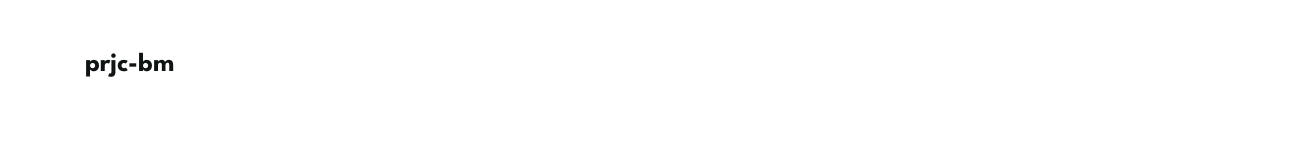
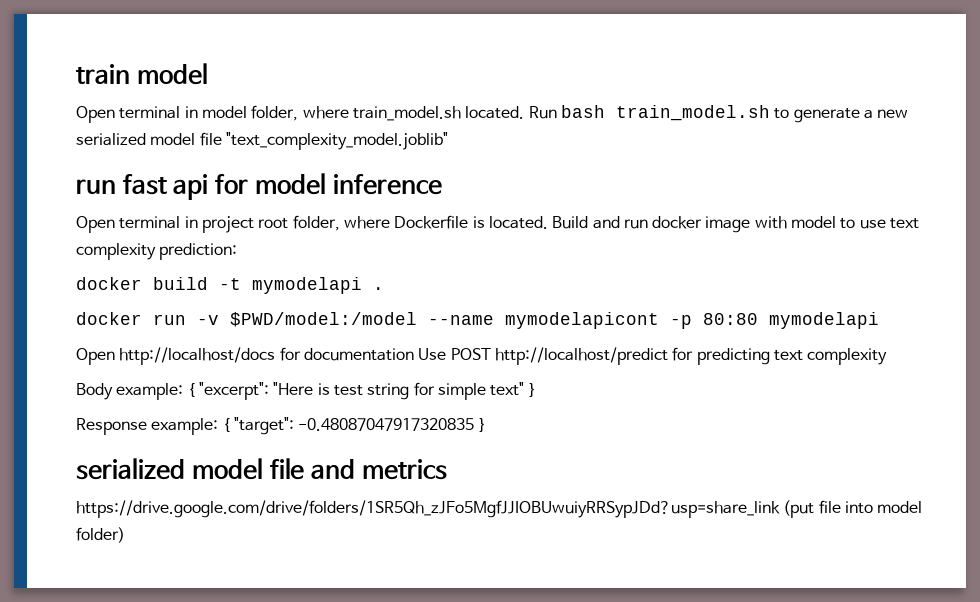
[85,52,174,77] prjc-bm -> [76,63,208,85] [76,105,909,123] [76,132,448,150] [76,173,442,200] [76,215,920,233] [76,243,238,260] [76,277,384,294] [76,312,879,329] [76,347,888,365] [76,382,536,400] [76,417,486,435] [76,458,447,480] [76,500,923,518] [76,527,125,543] train model // Open terminal in model folder, where train_model.sh located. Run bash train_model.sh to generate a new serialized model file "text_complexity_model.joblib" // run fast api for model inference // Open terminal in project root folder, where Dockerfile is located. Build and run docker image with model to use text complexity prediction: // docker build -t mymodelapi . // docker run -v $PWD/model:/model --name mymodelapicont -p 80:80 mymodelapi // Open http://localhost/docs for documentation Use POST http://localhost/predict for predicting text complexity // Body example: { "excerpt": "Here is test string for simple text" } // Response example: { "target": -0.48087047917320835 } // serialized model file and metrics // https://drive.google.com/drive/folders/1SR5Qh_zJFo5MgfJJIOBUwuiyRRSypJDd?usp=share_link (put file into model folder)

